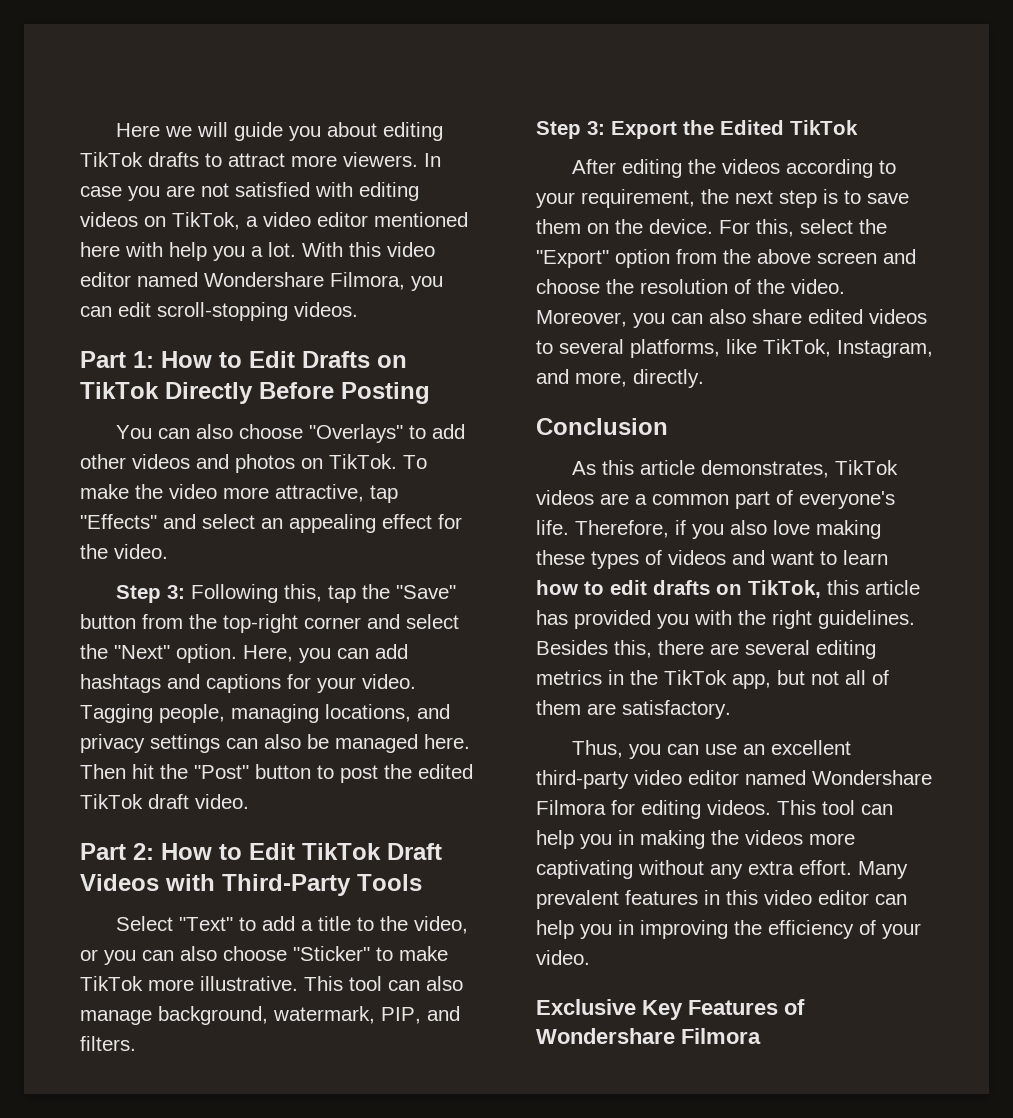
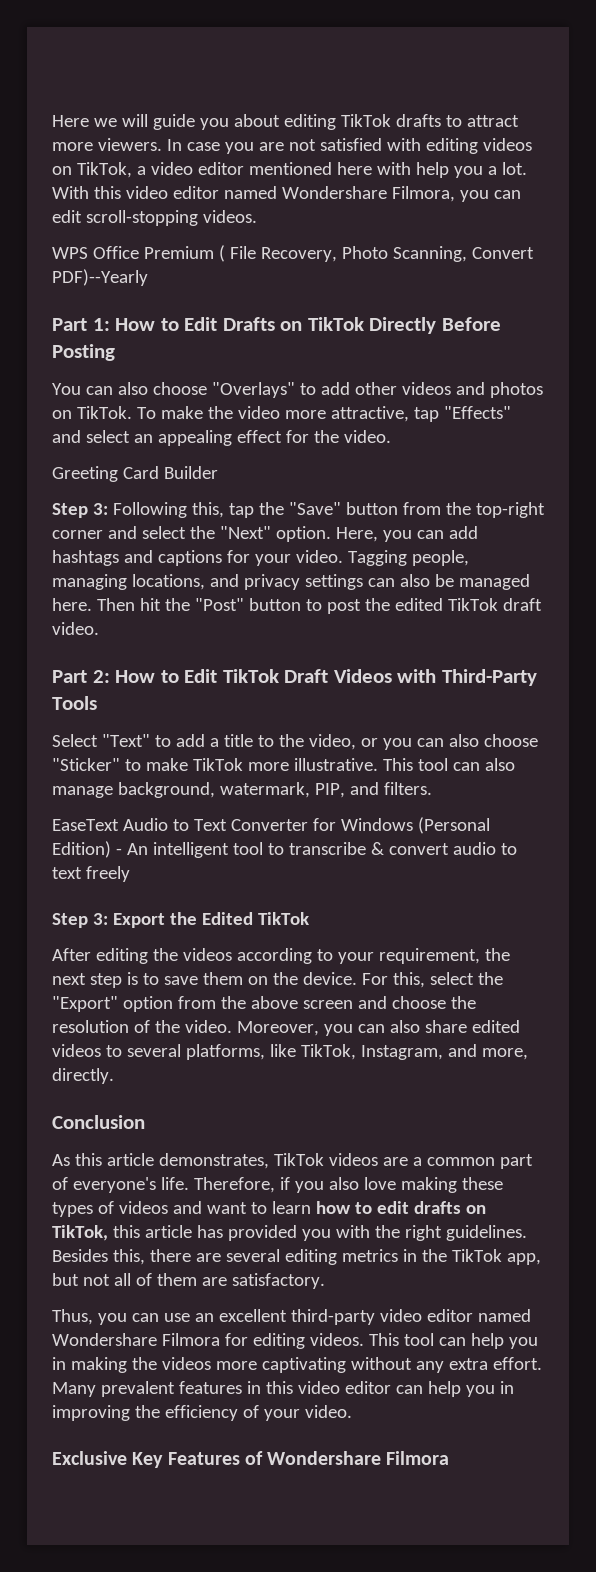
(358, 309) none -> [52,245,534,262] [52,269,148,286] // WPS Office Premium ( File Recovery, Photo Scanning, Convert PDF)--Yearly
(168, 551) none -> [52,466,218,482] // Greeting Card Builder
(136, 1043) none -> [52,817,490,834] [52,841,517,858] [52,866,130,882] // EaseText Audio to Text Converter for Windows (Personal Edition) - An intelligent tool to transcribe & convert audio to text freely

